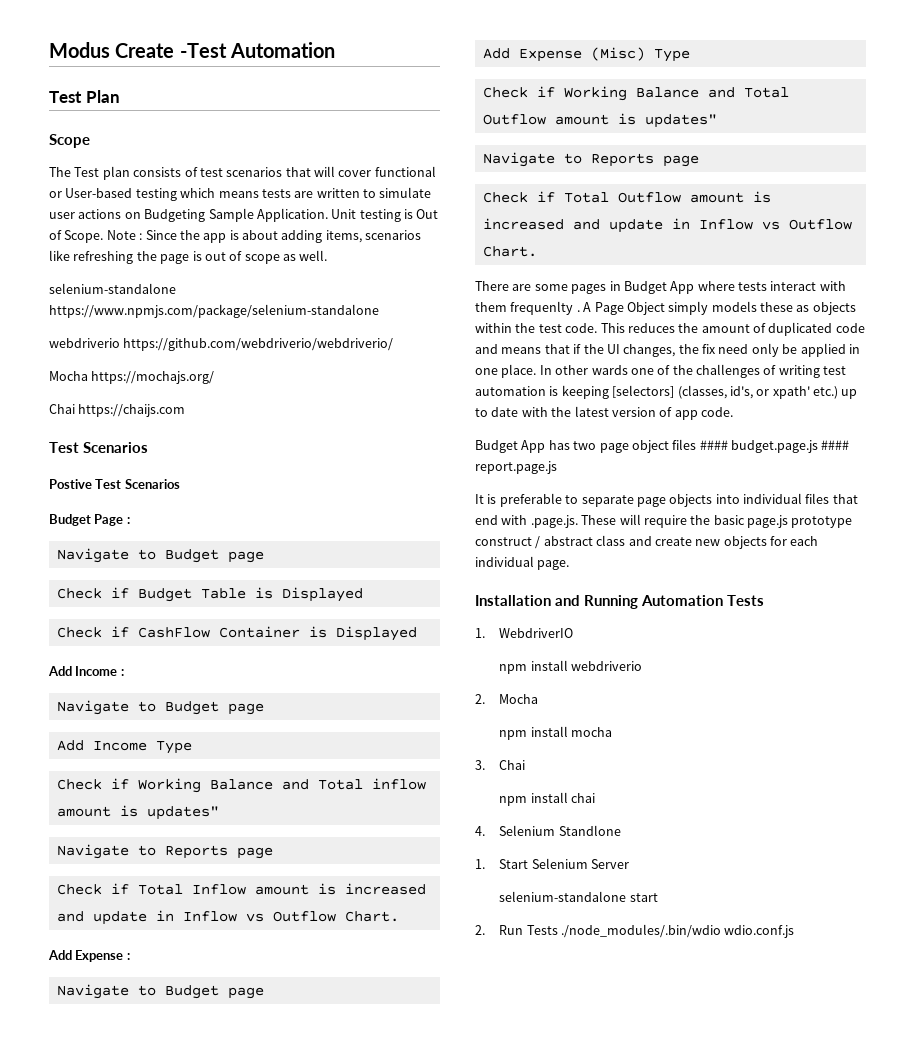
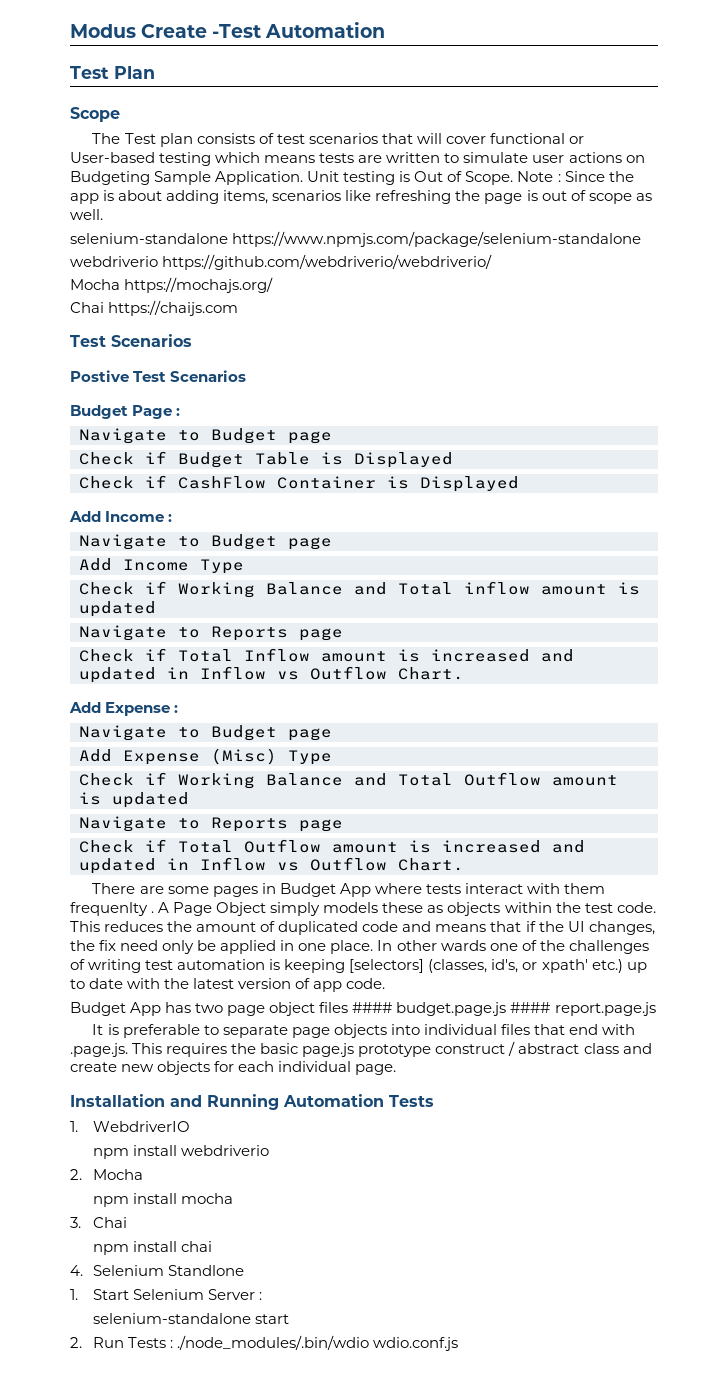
[146,806,219,820] updates" -> [79,601,156,617] updated
[92,911,147,925] update -> [79,667,156,683] updated
[644,114,717,128] updates" -> [112,792,189,808] updated
[608,219,663,233] update -> [79,858,156,874] updated
[581,514,687,528] These will require -> [132,1043,228,1057] This requires
(629, 864) none -> [259,1292,263,1300] :
(558, 930) none -> [170,1340,174,1348] :

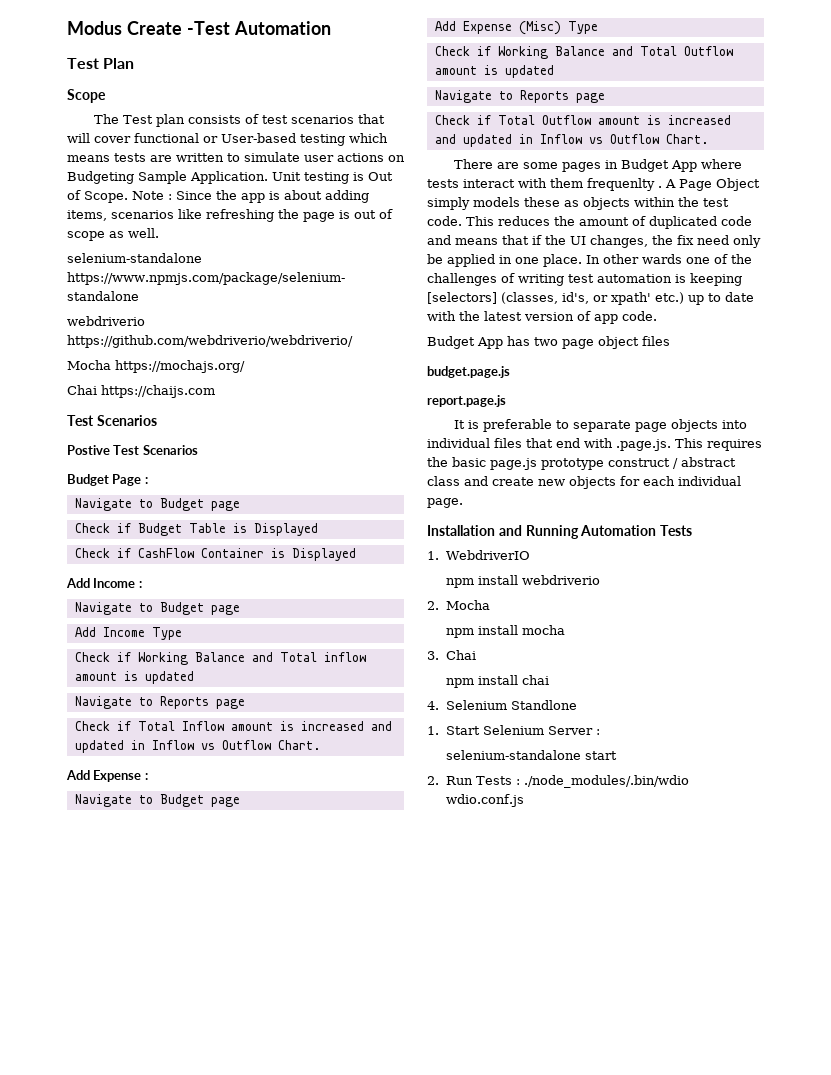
[352,1002,393,1013] #### -> (670, 341) //
[510,1002,551,1013] #### -> (510, 372) //

